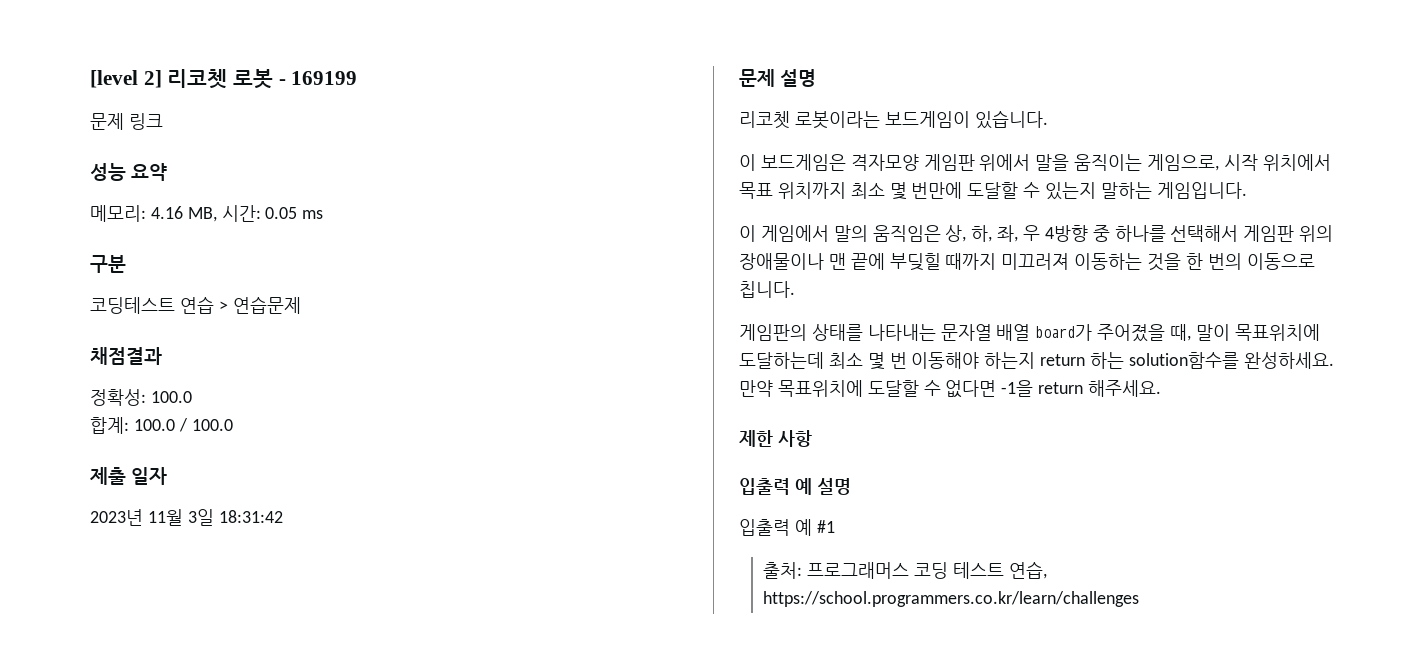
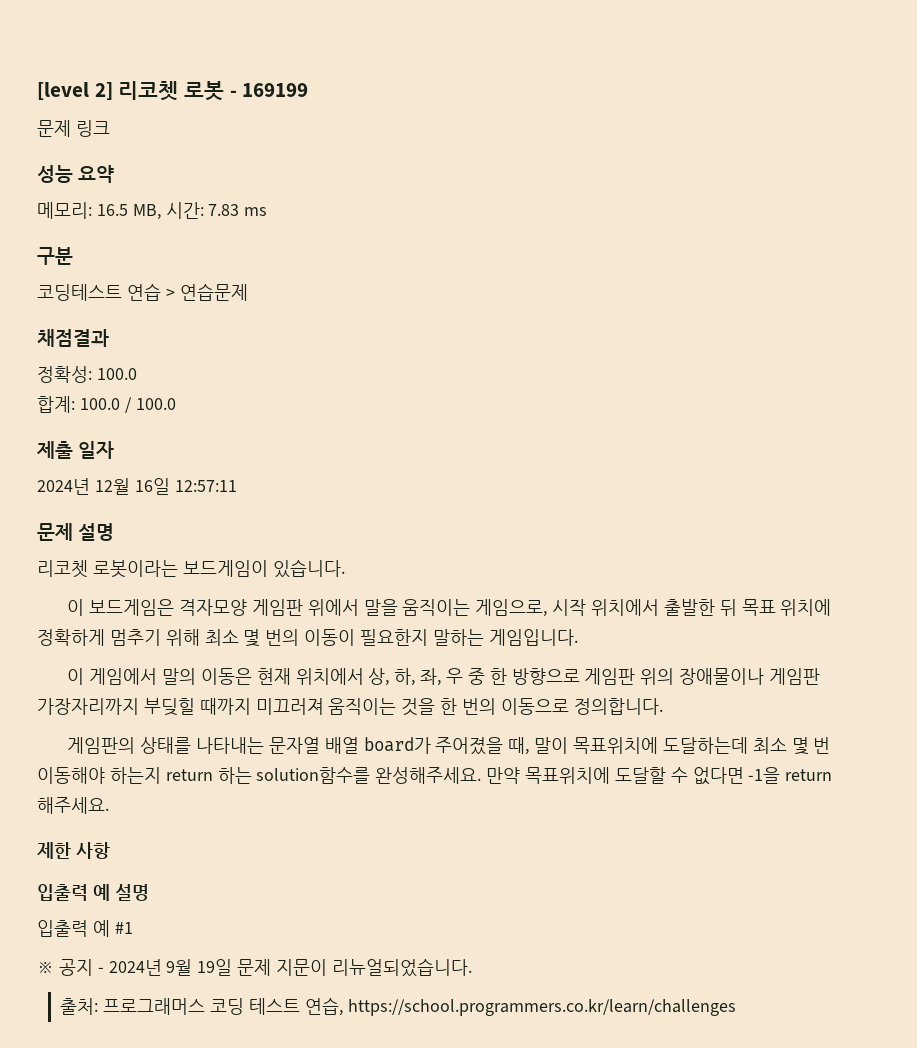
[150,206,183,219] 4.16 -> [96,204,128,216] 16.5
[265,207,298,219] 0.05 -> [208,204,240,216] 7.83
[90,509,283,526] 2023년 11월 3일 18:31:42 -> [37,478,237,495] 2024년 12월 16일 12:57:11
[739,182,1097,200] 목표 위치까지 최소 몇 번만에 도달할 수 있는지 -> [663,599,832,616] [37,629,429,647] 출발한 뒤 목표 위치에 정확하게 멈추기 위해 최소 몇 번의 이동이 필요한지
[872,225,941,242] 움직임은 -> [200,668,364,685] 이동은 현재 위치에서
[1044,225,1239,242] 4방향 중 하나를 선택해서 -> [467,668,580,685] 중 한 방향으로
[828,253,885,270] 맨 끝에 -> [768,668,820,685] [37,698,139,715] 게임판 가장자리까지
[1074,253,1143,270] 이동하는 -> [328,698,397,715] 움직이는
[739,281,795,298] 칩니다. -> [573,698,663,715] 정의합니다.
[1243,352,1334,369] 완성하세요. -> [375,767,482,784] 완성해주세요.
(835, 526) none -> [37,958,472,977] // ※ 공지 - 2024년 9월 19일 문제 지문이 리뉴얼되었습니다.

